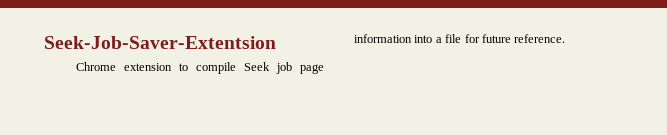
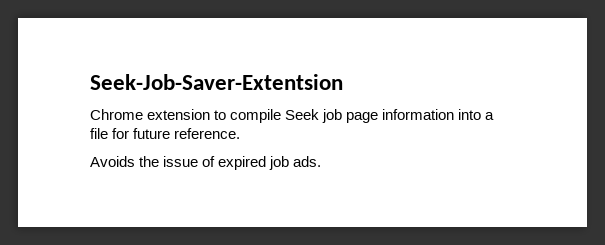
(566, 38) none -> [90,156,322,170] // Avoids the issue of expired job ads.

